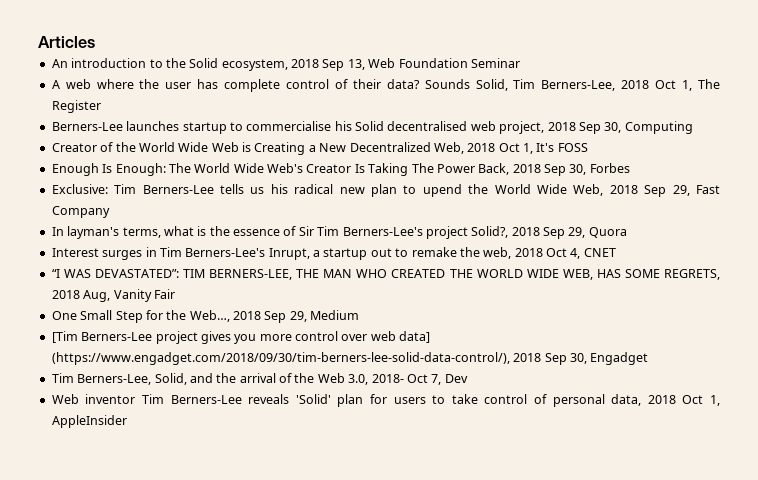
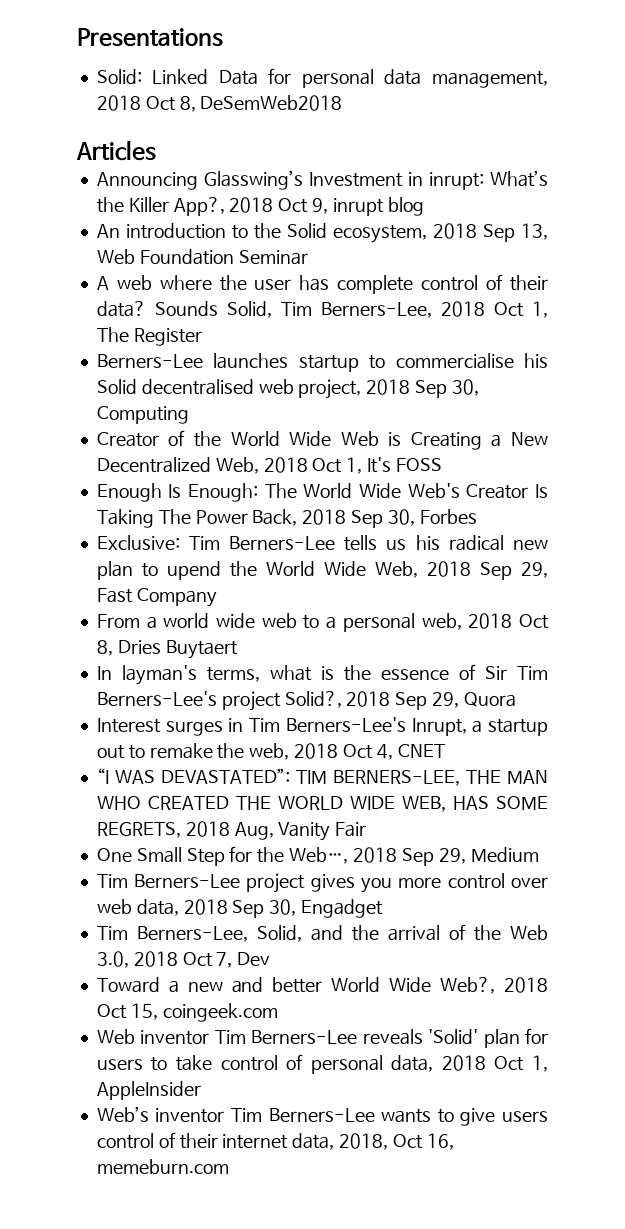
[38,36,95,48] Articles -> [77,28,223,47] [96,68,549,88] [96,95,343,112] [76,140,156,161] [96,170,548,190] [96,197,424,216] Presentations // Solid: Linked Data for personal data management, 2018 Oct 8, DeSemWeb2018 // Articles // Announcing Glasswing’s Investment in inrupt: What’s the Killer App?, 2018 Oct 9, inrupt blog
(110, 212) none -> [96,613,549,632] [96,640,238,659] // From a world wide web to a personal web, 2018 Oct 8, Dries Buytaert
[51,331,78,343] [Tim -> [96,874,128,888] Tim
[399,331,431,343] [51,352,510,365] data] (https://www.engadget.com/2018/09/30/tim-berners-lee-solid-data-control/), -> [136,899,179,916] data,
[371,374,404,383] 2018- -> [133,951,178,967] 2018
(468, 378) none -> [96,977,548,994] [96,1003,278,1022] // Toward a new and better World Wide Web?, 2018 Oct 15, coingeek.com
(127, 421) none -> [96,1106,548,1126] [96,1132,454,1150] [96,1159,229,1174] // Web’s inventor Tim Berners-Lee wants to give users control of their internet data, 2018, Oct 16, memeburn.com

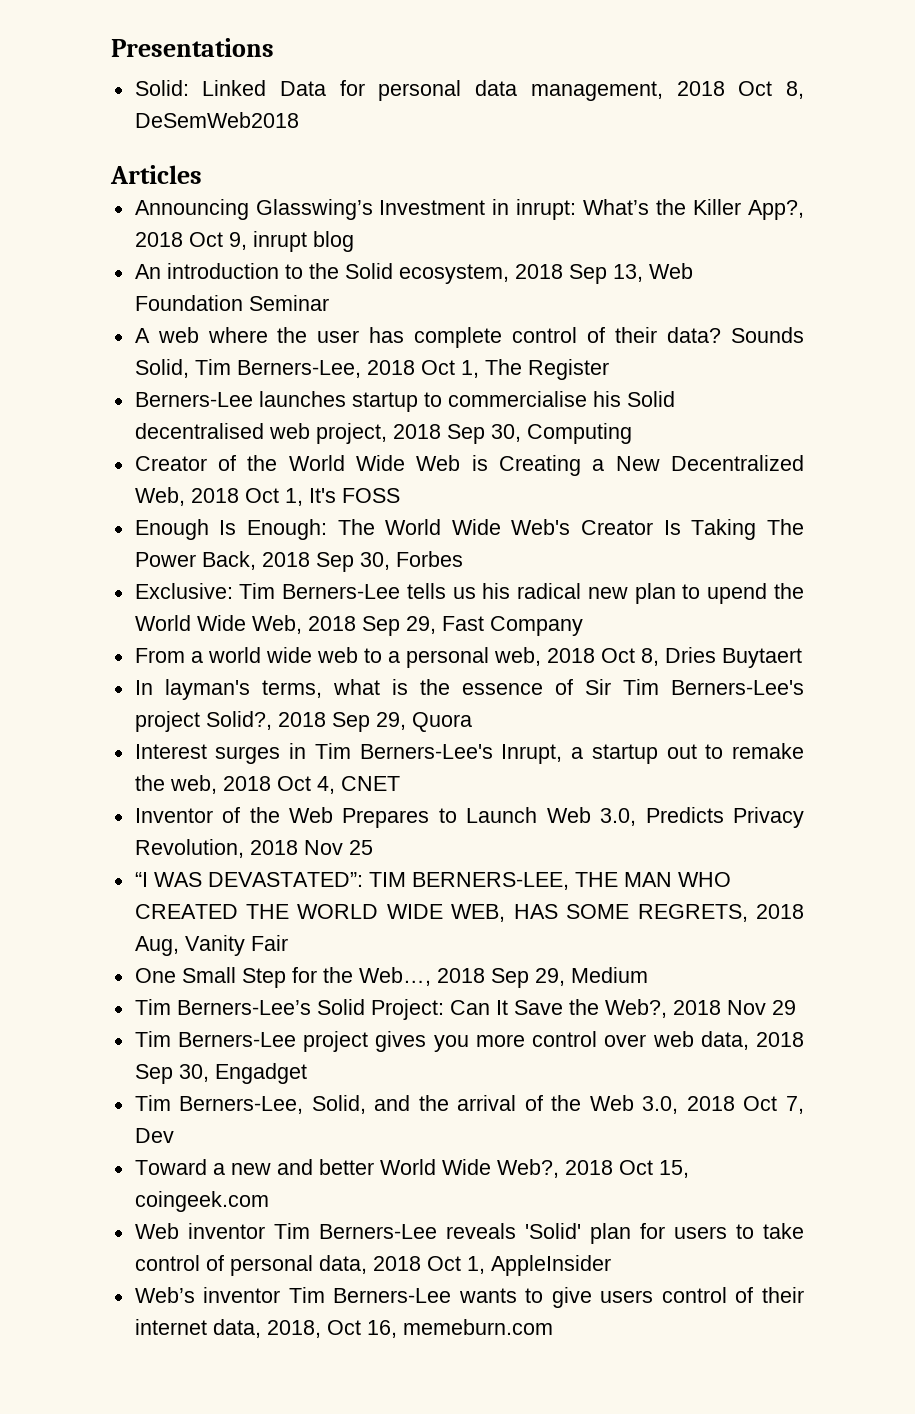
(445, 751) none -> [134,807,804,828] [134,839,373,858] // Inventor of the Web Prepares to Launch Web 3.0, Predicts Privacy Revolution, 2018 Nov 25
(539, 854) none -> [134,999,796,1020] // Tim Berners-Lee’s Solid Project: Can It Save the Web?, 2018 Nov 29

